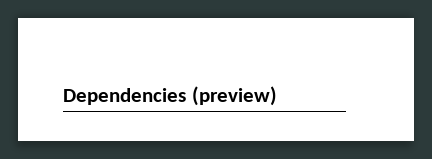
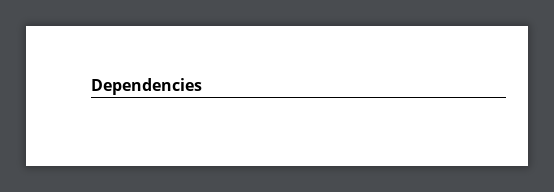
[191,86,277,106] (preview) -> (202, 86) none

